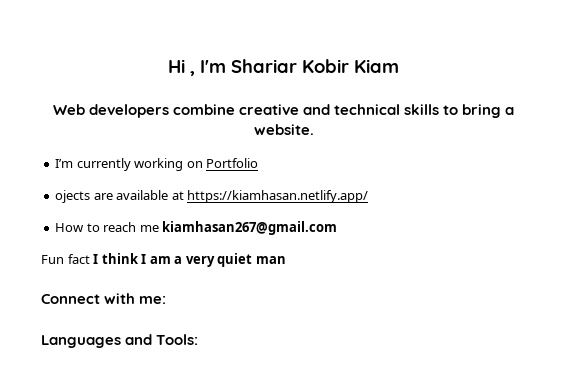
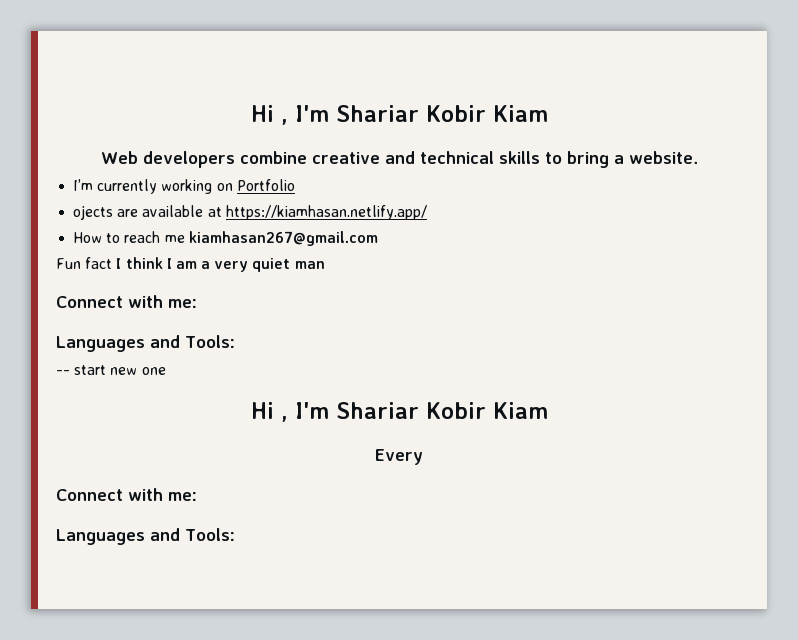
(199, 339) none -> [56,365,166,375] [250,402,548,422] [375,449,423,465] [56,488,197,501] [56,528,235,545] // -- start new one // Hi , I'm Shariar Kobir Kiam // Every // Connect with me: // Languages and Tools:

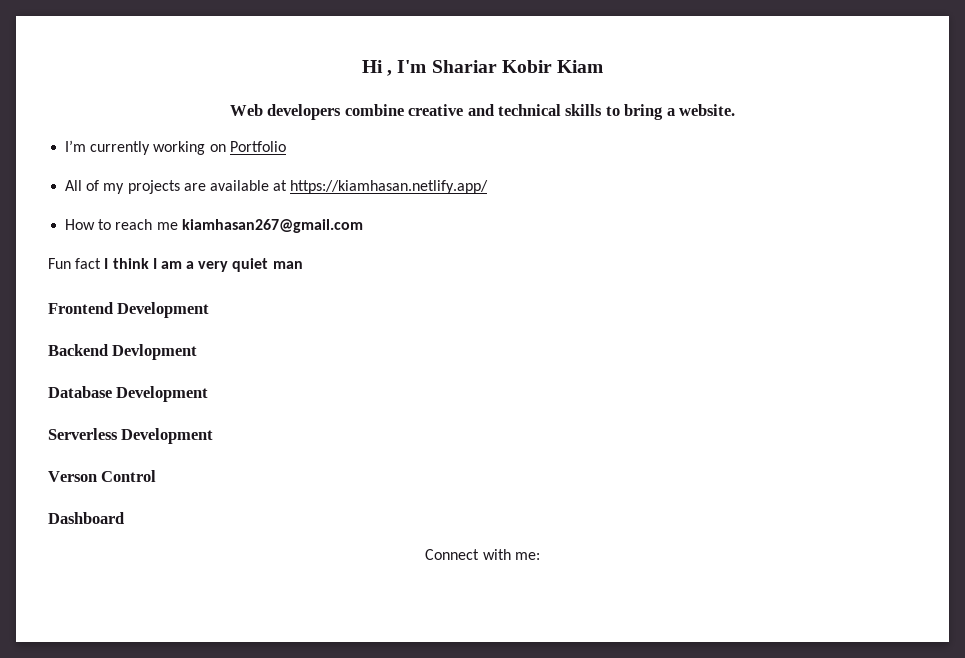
[73,205,114,220] ojects -> [65,180,180,194] All of my projects
[56,295,197,308] [56,335,235,352] [56,365,166,375] [250,402,548,422] [375,449,423,465] [56,488,197,501] [56,528,235,545] Connect with me: // Languages and Tools: // -- start new one // Hi , I'm Shariar Kobir Kiam // Every // Connect with me: // Languages and Tools: -> [48,302,210,318] [48,344,198,360] [48,386,209,402] [48,428,214,444] [48,470,157,482] [48,512,124,524] [425,549,540,560] Frontend Development // Backend Devlopment // Database Development // Serverless Development // Verson Control // Dashboard // Connect with me:

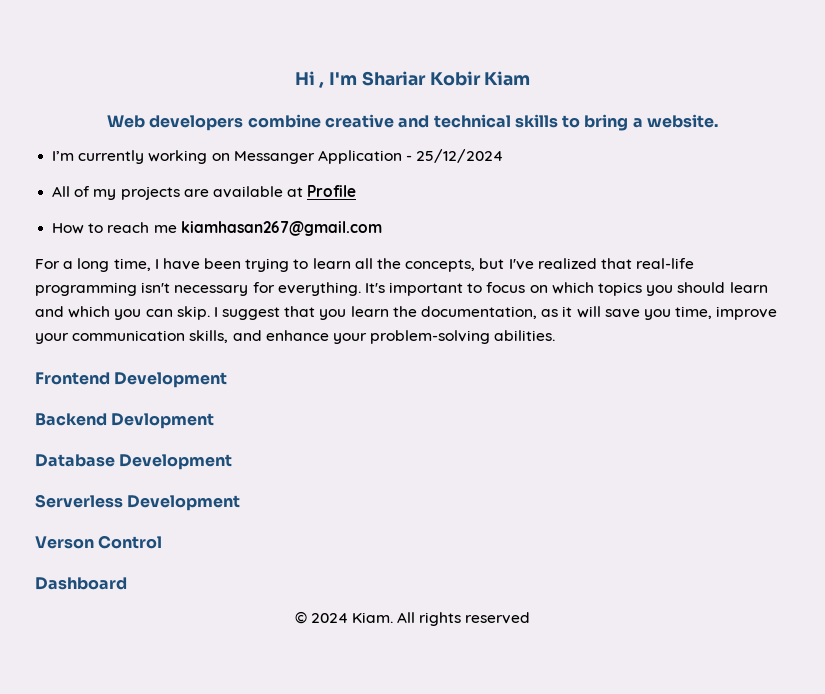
[229,141,286,152] Portfolio -> [233,149,504,164] Messanger Application - 25/12/2024
[290,180,489,194] https://kiamhasan.netlify.app/ -> [307,185,357,197] Profile
[48,258,303,272] Fun fact I think I am a very quiet man -> [35,258,695,272] [35,282,768,296] [35,306,778,320] [35,330,556,344] For a long time, I have been trying to learn all the concepts, but I've realized that real-life programming isn't necessary for everything. It's important to focus on which topics you should learn and which you can skip. I suggest that you learn the documentation, as it will save you time, improve your communication skills, and enhance your problem-solving abilities.
[425,549,540,560] Connect with me: -> [294,611,531,626] © 2024 Kiam. All rights reserved

